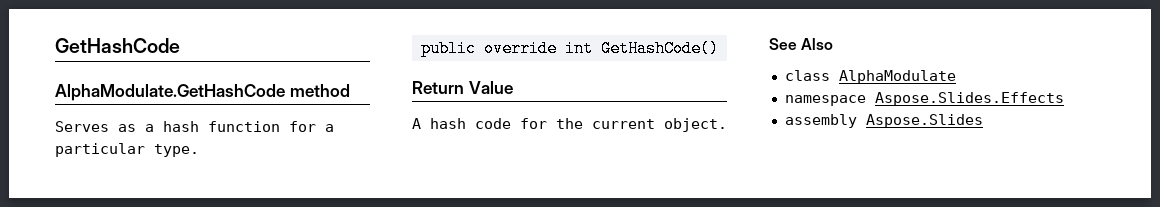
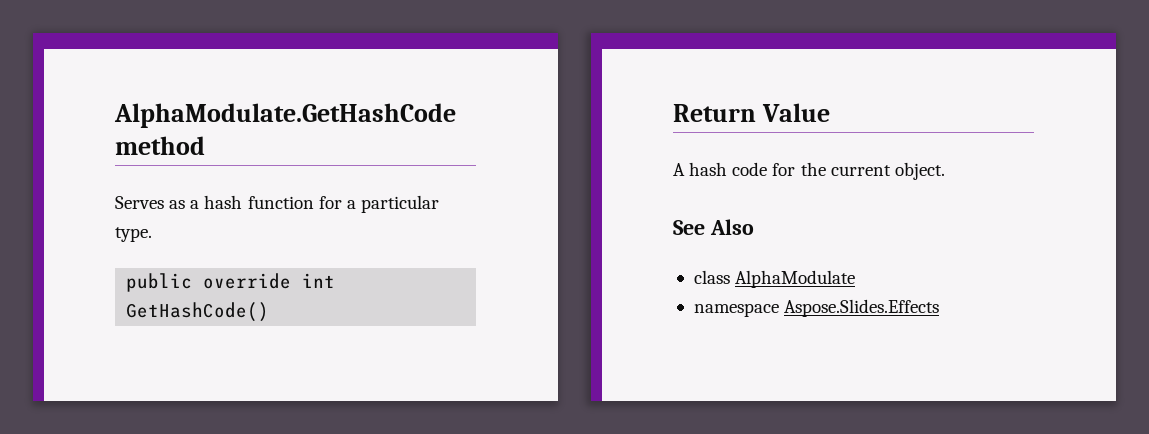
[55,38,180,53] GetHashCode // -> (114, 115) none
[784,114,983,128] // assembly Aspose.Slides -> (940, 308) none

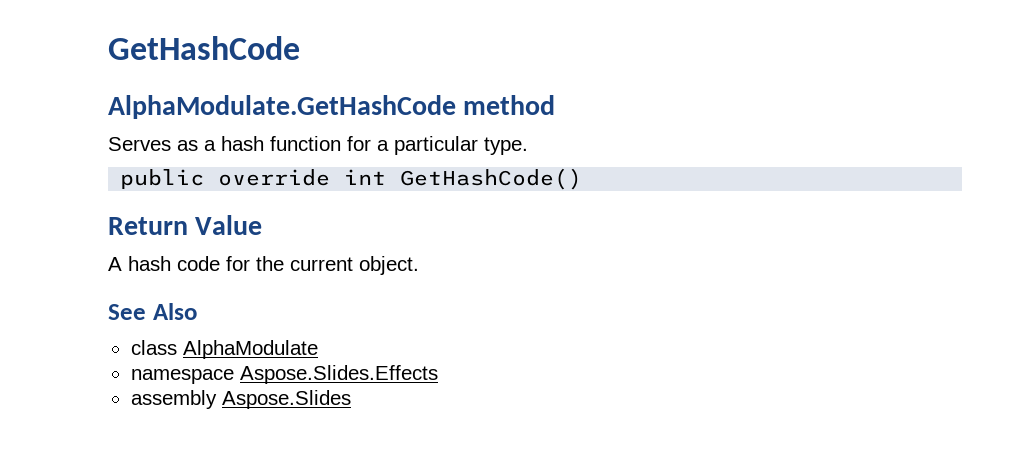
(114, 115) none -> [108,36,300,60] GetHashCode //
(940, 308) none -> [130,390,351,409] // assembly Aspose.Slides

